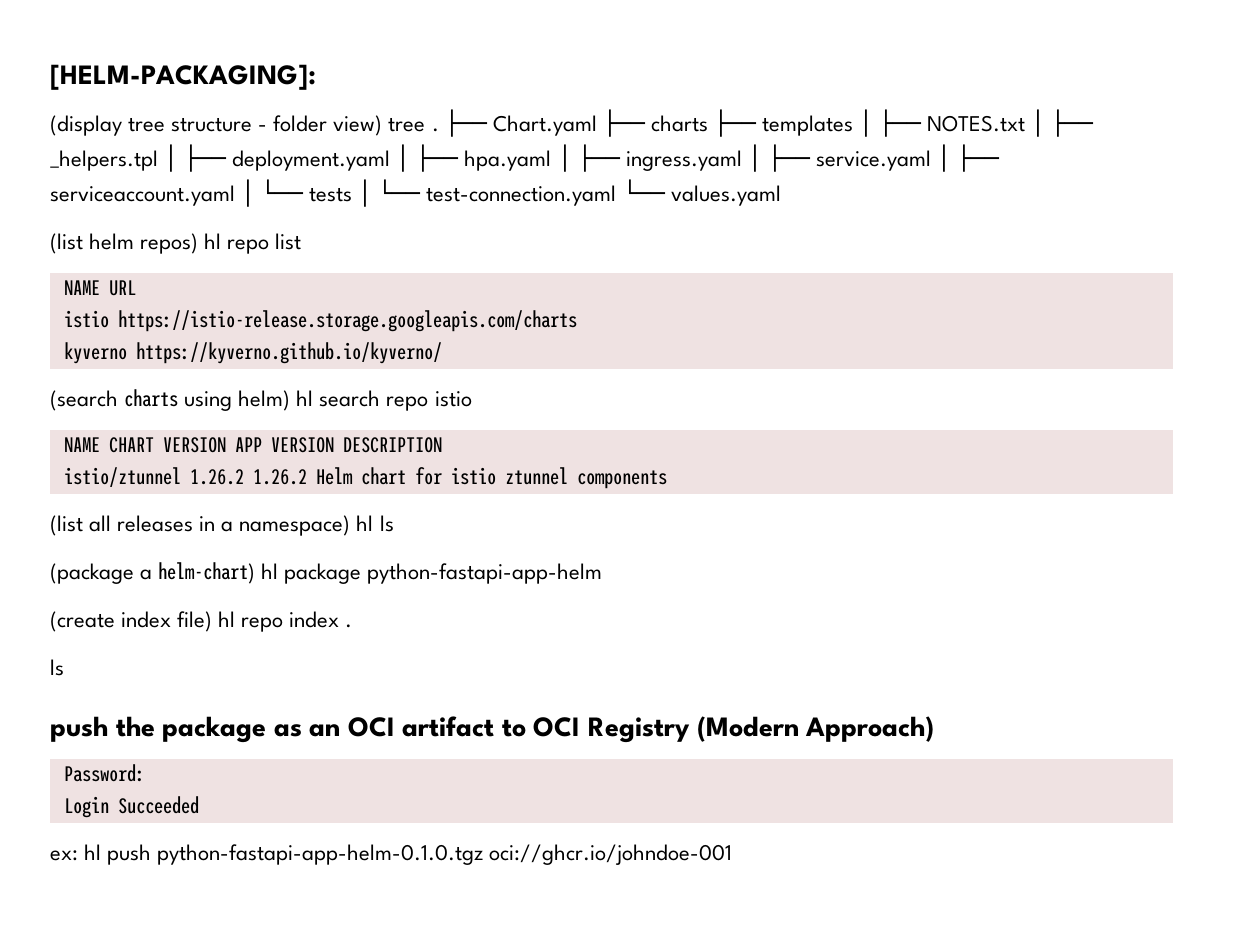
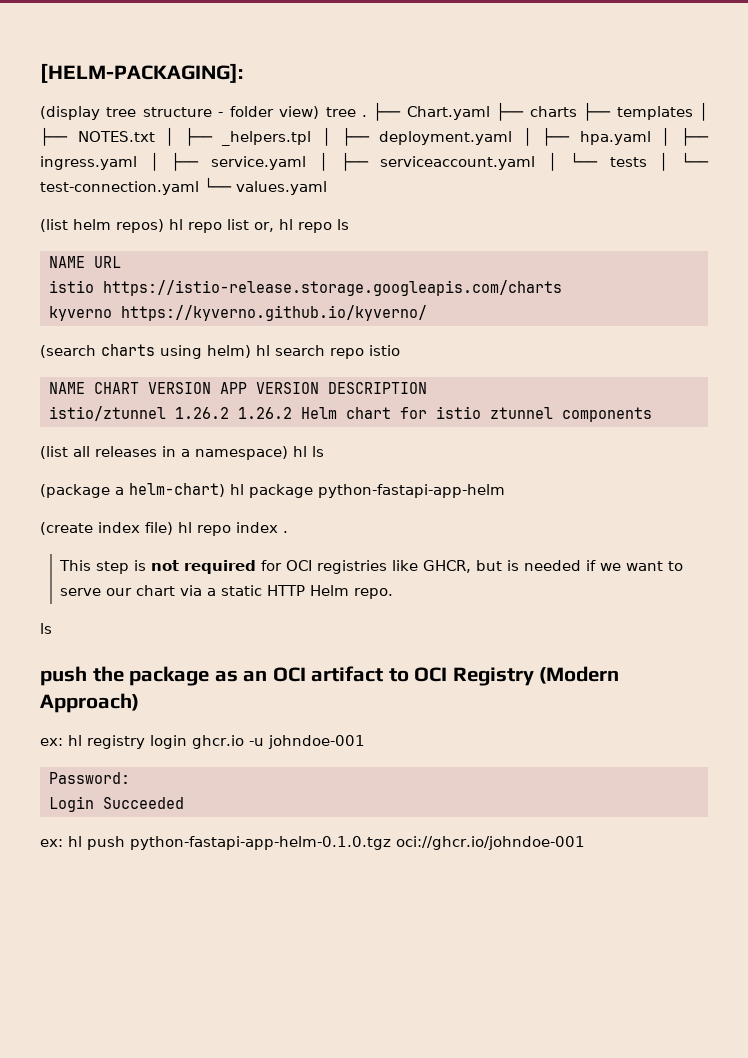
(302, 241) none -> [254,219,349,233] or, hl repo ls
(353, 626) none -> [59,560,684,574] [60,585,394,599] // This step is not required for OCI registries like GHCR, but is needed if we want to serve our chart via a static HTTP Helm repo.
(935, 729) none -> [40,735,365,749] // ex: hl registry login ghcr.io -u johndoe-001

